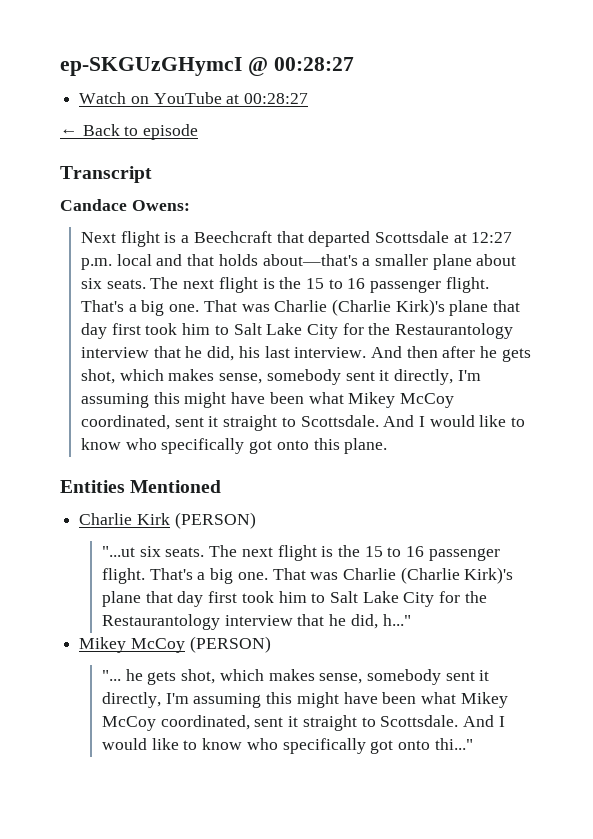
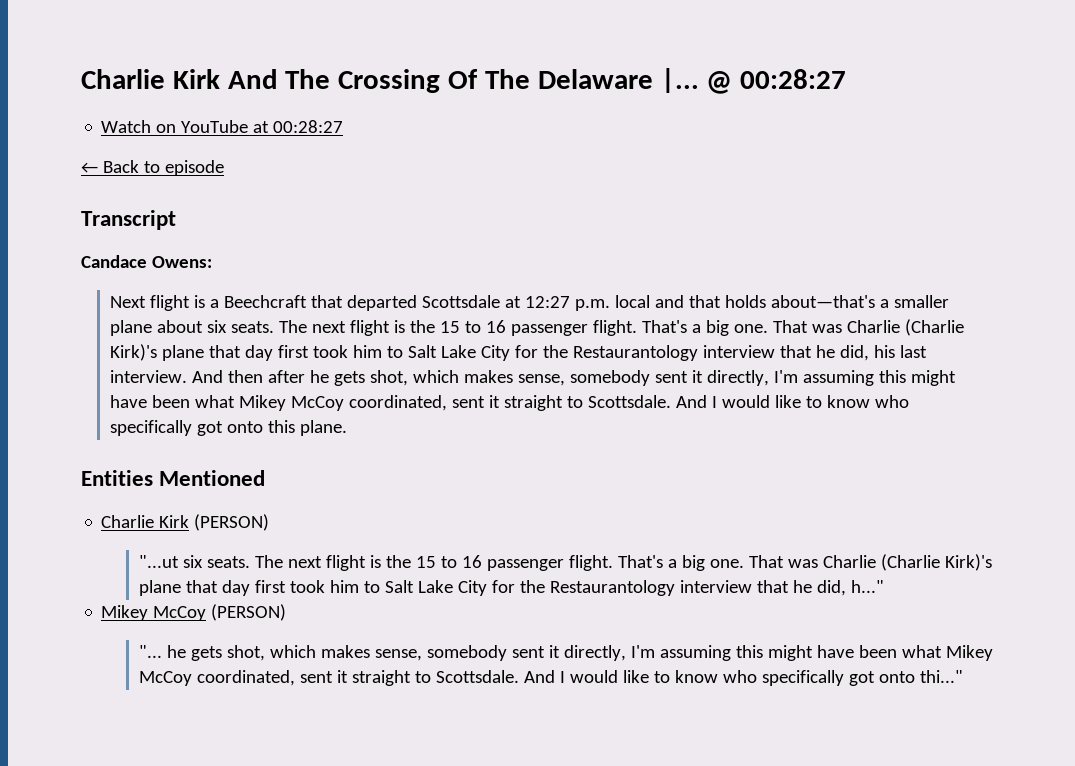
[60,57,242,76] ep-SKGUzGHymcI -> [81,68,699,93] Charlie Kirk And The Crossing Of The Delaware |...

